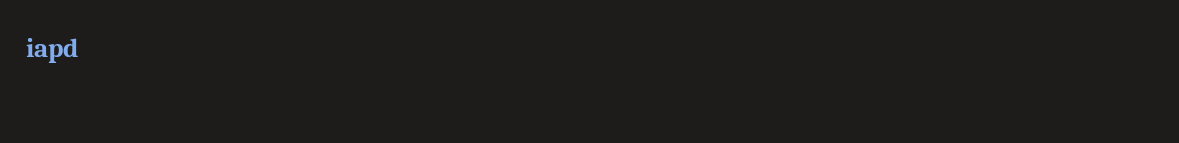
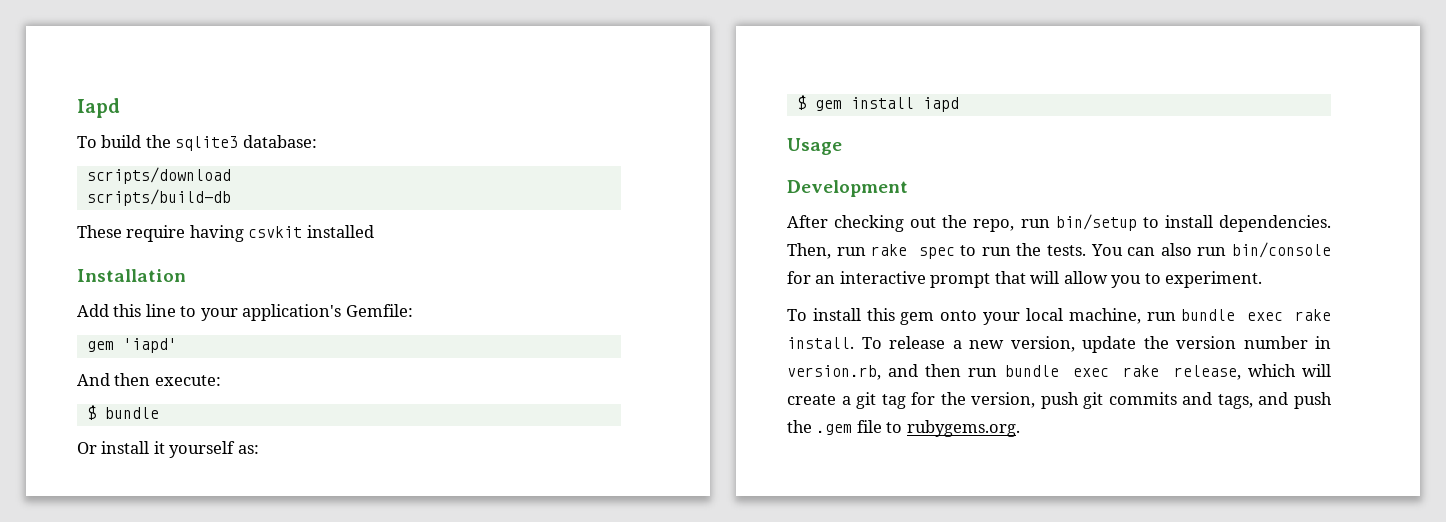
[26,38,78,63] iapd -> [77,98,120,118] [77,135,317,151] [86,167,231,184] [86,189,231,206] [77,225,374,242] [77,269,186,282] [77,304,413,321] [86,338,177,353] [77,373,221,386] [86,405,159,420] [77,441,259,458] [796,95,959,112] [787,138,842,155] [787,180,908,197] [787,214,1331,232] [787,242,1331,259] [787,271,1263,288] [787,308,1331,325] [787,336,1331,353] [787,364,1331,380] [787,392,1332,409] [787,420,1020,437] Iapd // To build the sqlite3 database: // scripts/download // scripts/build-db // These require having csvkit installed // Installation // Add this line to your application's Gemfile: // gem 'iapd' // And then execute: // $ bundle // Or install it yourself as: // $ gem install iapd // Usage // Development // After checking out the repo, run bin/setup to install dependencies. Then, run rake spec to run the tests. You can also run bin/console for an interactive prompt that will allow you to experiment. // To install this gem onto your local machine, run bundle exec rake install. To release a new version, update the version number in version.rb, and then run bundle exec rake release, which will create a git tag for the version, push git commits and tags, and push the .gem file to rubygems.org.

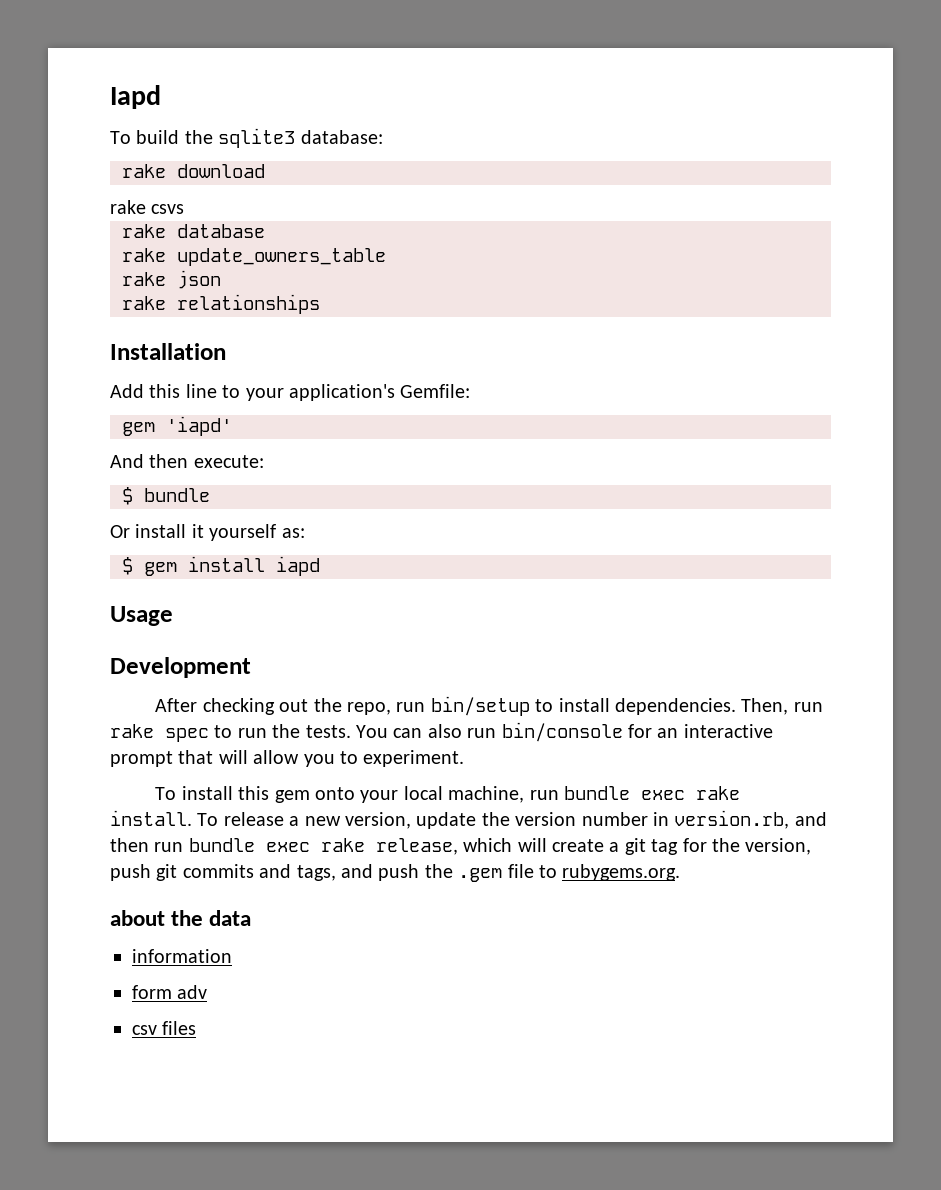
[86,167,231,184] [86,189,231,206] [77,225,374,242] scripts/download // scripts/build-db // These require having csvkit installed -> [122,164,265,178] [110,200,185,214] [122,224,265,238] [122,248,386,266] [122,270,221,289] [122,294,320,314] rake download // rake csvs // rake database // rake update_owners_table // rake json // rake relationships
(1020, 428) none -> [110,910,252,926] [132,949,232,963] [132,985,208,999] [132,1021,197,1035] // about the data // information // form adv // csv files

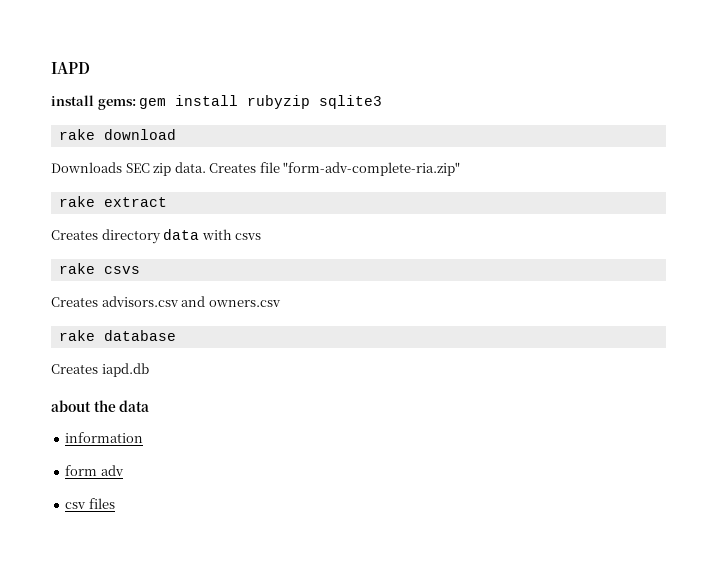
[110,85,161,109] [110,130,213,144] Iapd // To build the -> [51,62,90,74] [51,95,311,110] IAPD // install gems: gem install rubyzip
[300,130,383,144] database: -> (383, 102) none
[110,200,185,214] [122,224,265,238] [122,248,386,266] [122,270,221,289] [122,294,320,314] [110,343,226,360] [110,384,471,401] [122,416,232,436] [110,454,264,468] [122,487,210,505] [110,524,305,541] [122,556,320,576] [110,606,173,626] [110,657,251,678] [155,696,823,716] [110,722,773,742] [110,750,465,767] [155,786,741,803] [110,810,827,829] [110,838,812,855] [110,864,681,882] rake csvs // rake database // rake update_owners_table // rake json // rake relationships // Installation // Add this line to your application's Gemfile: // gem 'iapd' // And then execute: // $ bundle // Or install it yourself as: // $ gem install iapd // Usage // Development // After checking out the repo, run bin/setup to install dependencies. Then, run rake spec to run the tests. You can also run bin/console for an interactive prompt that will allow you to experiment. // To install this gem onto your local machine, run bundle exec rake install. To release a new version, update the version number in version.rb, and then run bundle exec rake release, which will create a git tag for the version, push git commits and tags, and push the .gem file to rubygems.org. -> [51,162,461,176] [58,196,167,207] [51,229,262,244] [58,263,140,274] [51,296,281,307] [58,330,176,341] [51,363,149,377] Downloads SEC zip data. Creates file "form-adv-complete-ria.zip" // rake extract // Creates directory data with csvs // rake csvs // Creates advisors.csv and owners.csv // rake database // Creates iapd.db

